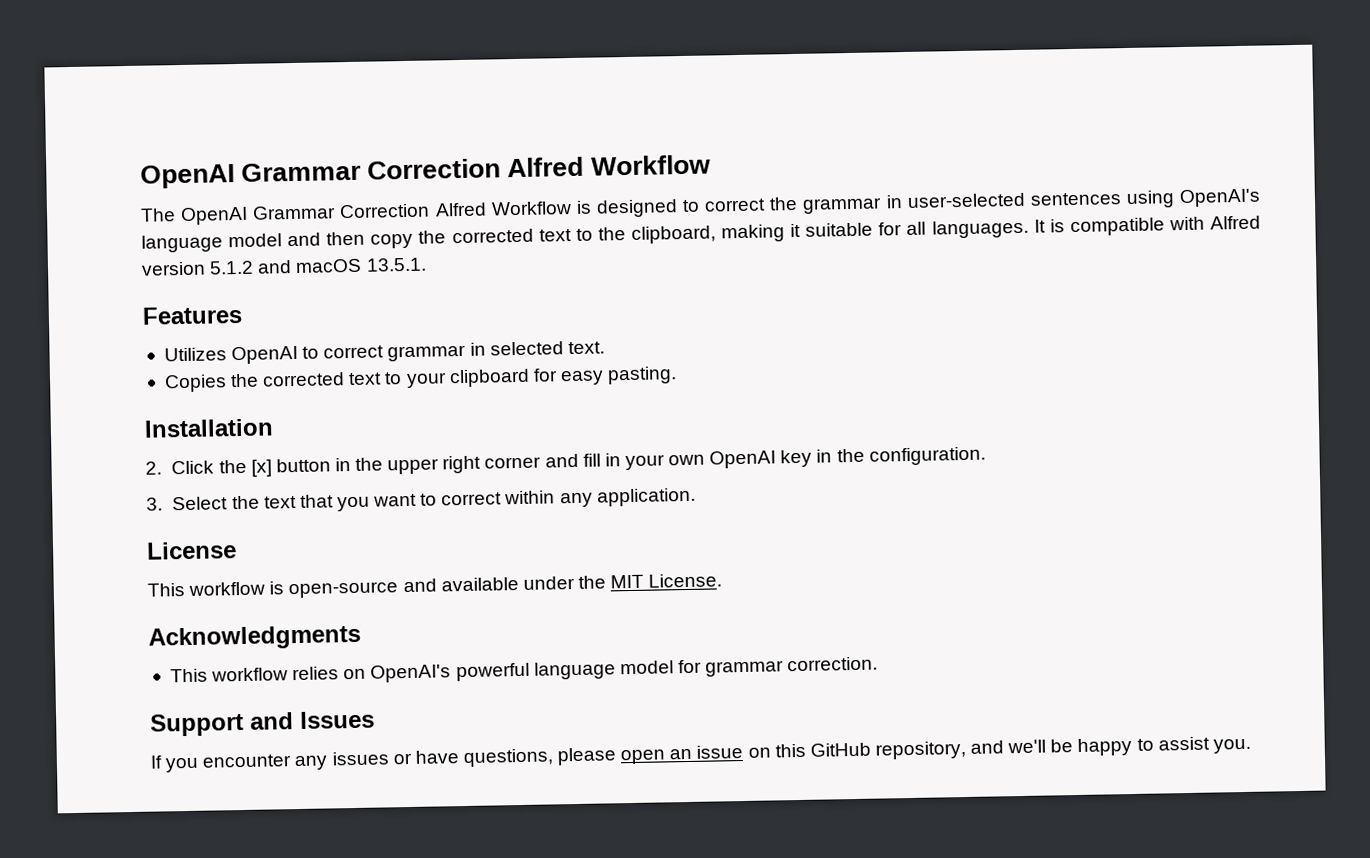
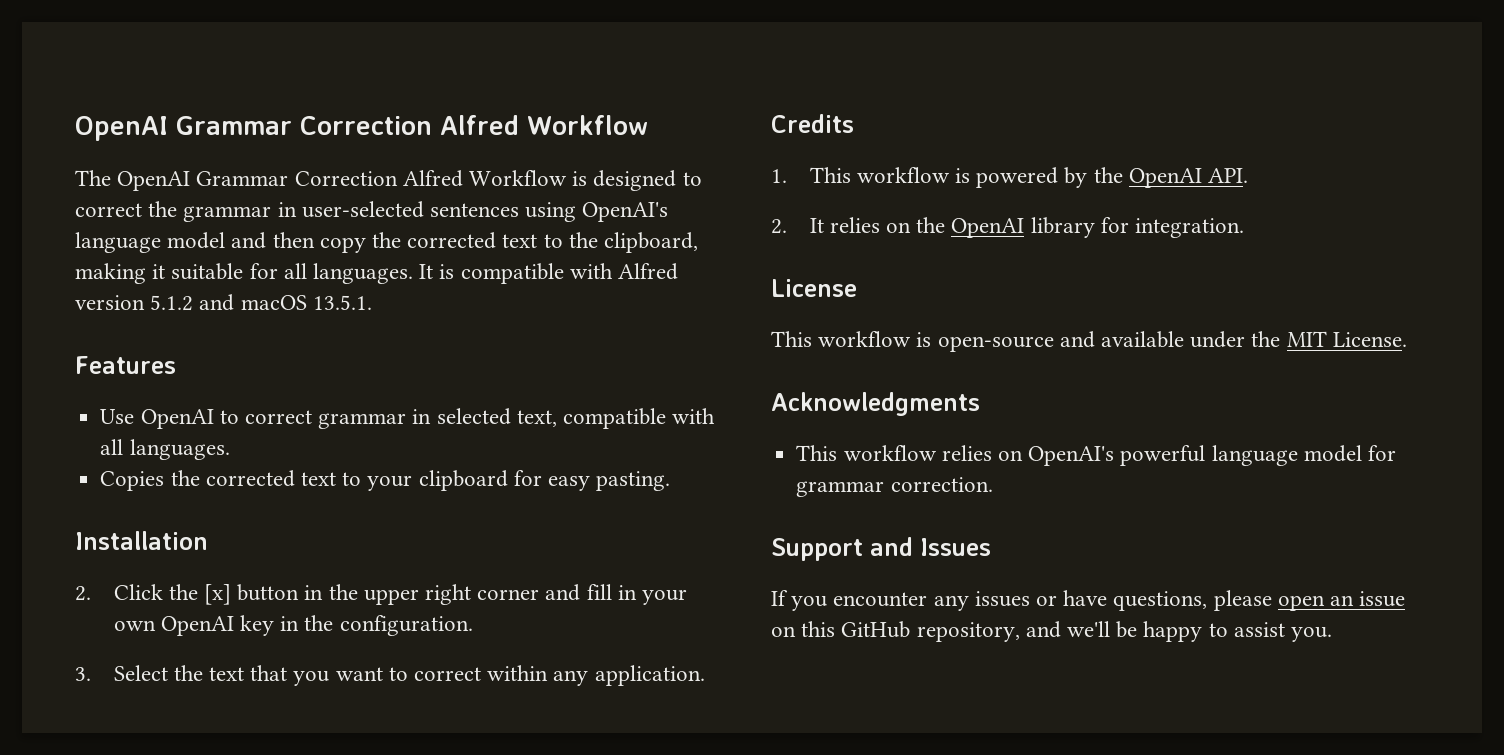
[163,347,227,362] Utilizes -> [100,409,135,424] Use
[567,341,605,355] text. -> [516,408,716,429] [100,439,230,460] text, compatible with all languages.
(696, 497) none -> [771,114,854,133] [771,167,1249,188] [771,217,1245,238] // Credits // 1. This workflow is powered by the OpenAI API. // 2. It relies on the OpenAI library for integration.

